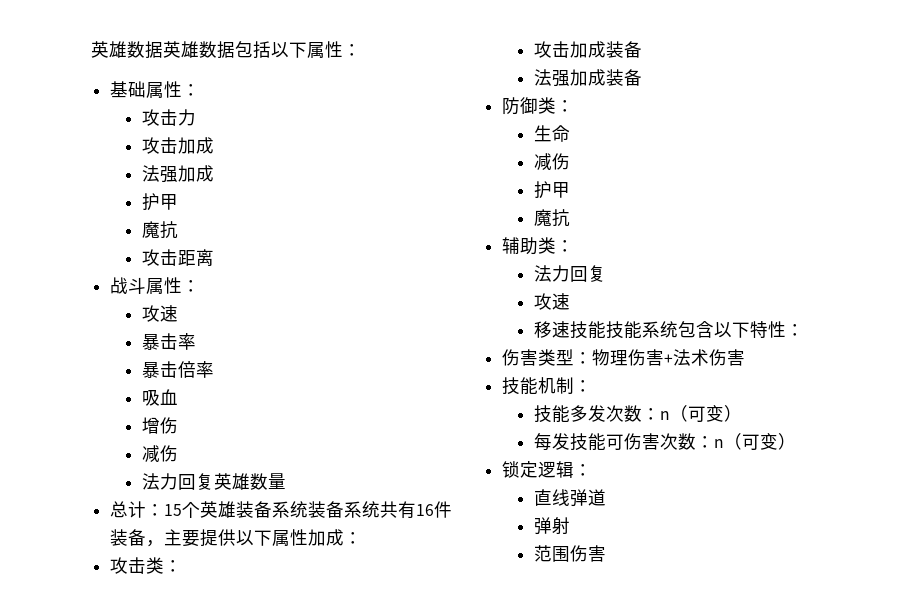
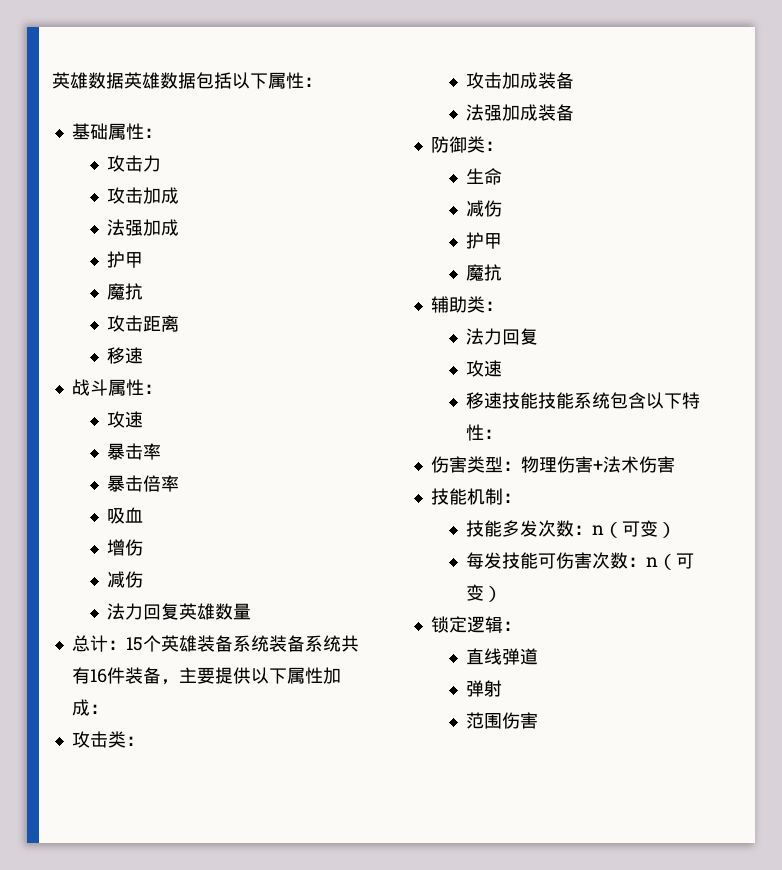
(214, 257) none -> [107,347,144,364] // 移速

